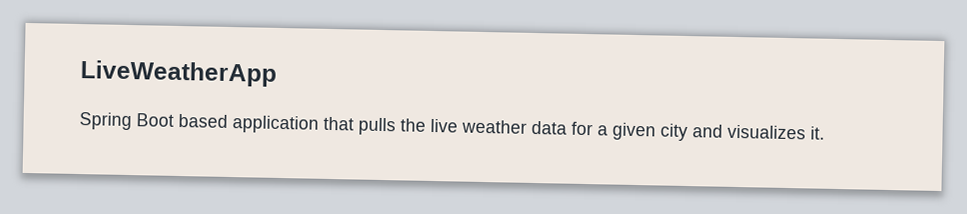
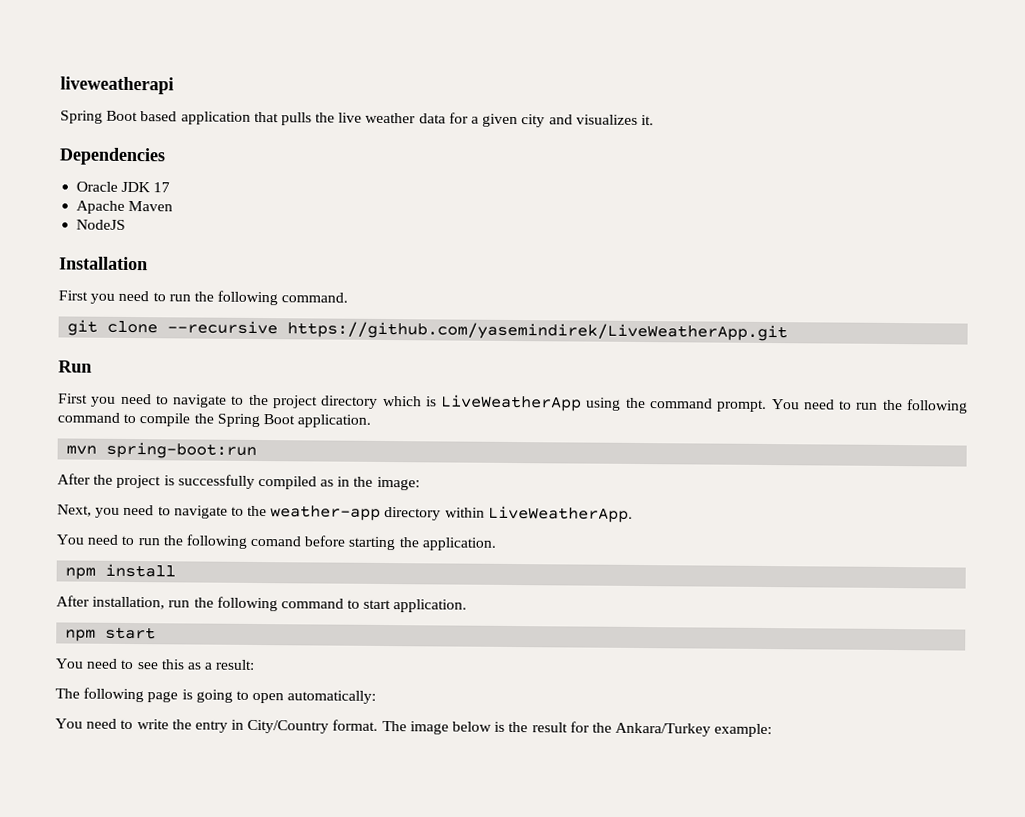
[80,60,277,87] LiveWeatherApp -> [60,76,174,95] liveweatherapi
(825, 133) none -> [59,147,166,166] [76,181,171,193] [76,200,174,214] [76,219,127,230] [59,256,148,271] [58,290,349,306] [67,319,789,342] [58,360,92,373] [58,393,969,414] [57,412,372,428] [66,441,258,459] [57,473,420,491] [57,504,633,523] [56,534,496,551] [65,563,177,580] [56,595,468,613] [65,626,157,642] [55,658,256,670] [55,687,377,704] [55,718,773,738] // Dependencies // Oracle JDK 17 // Apache Maven // NodeJS // Installation // First you need to run the following command. // git clone --recursive https://github.com/yasemindirek/LiveWeatherApp.git // Run // First you need to navigate to the project directory which is LiveWeatherApp using the command prompt. You need to run the following command to compile the Spring Boot application. // mvn spring-boot:run // After the project is successfully compiled as in the image: // Next, you need to navigate to the weather-app directory within LiveWeatherApp. // You need to run the following comand before starting the application. // npm install // After installation, run the following command to start application. // npm start // You need to see this as a result: // The following page is going to open automatically: // You need to write the entry in City/Country format. The image below is the result for the Ankara/Turkey example:

